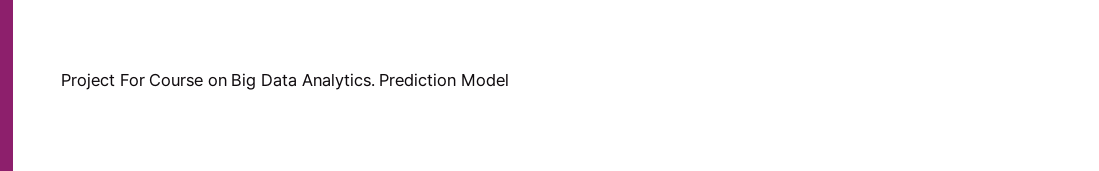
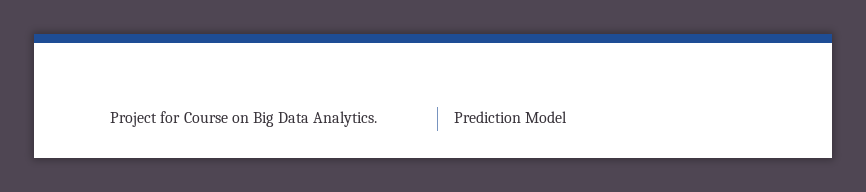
[119,73,145,87] For -> [160,111,181,123] for

